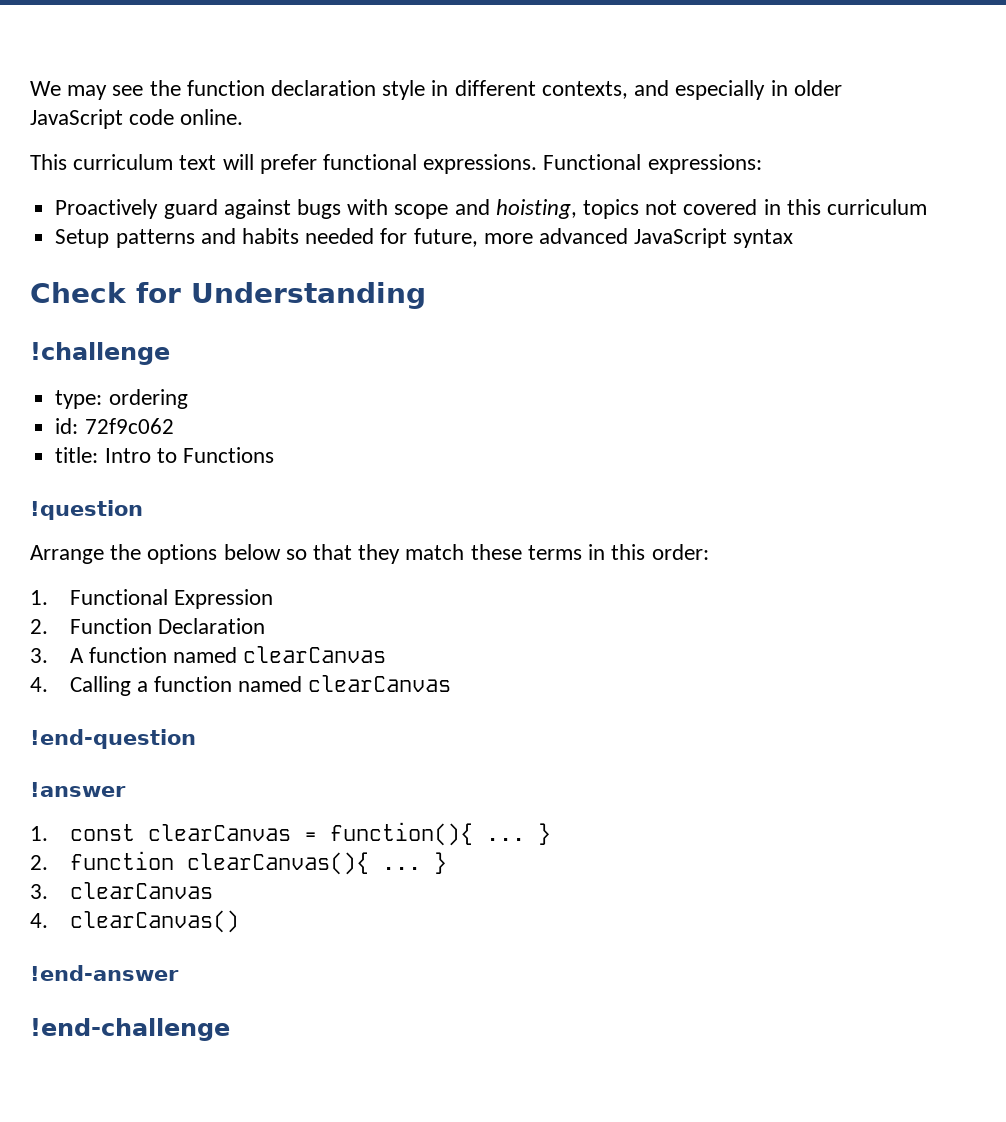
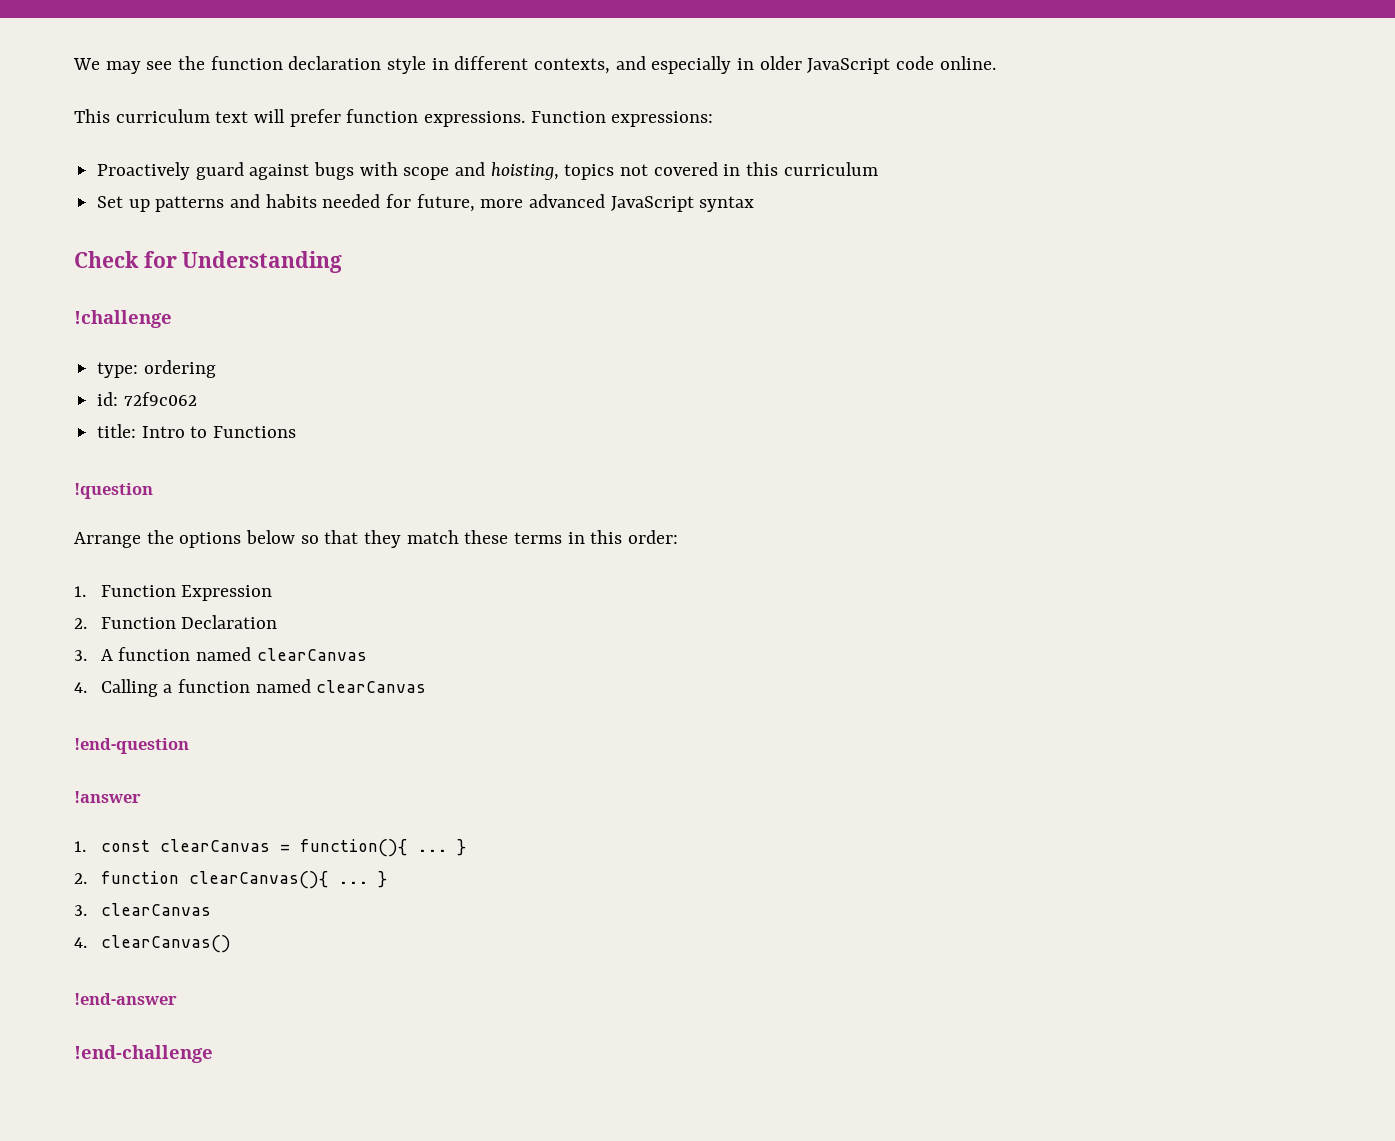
[323,154,642,174] functional expressions. Functional -> [346,109,606,127] function expressions. Function
[55,229,110,248] Setup -> [97,196,150,212] Set up
[69,589,168,605] Functional -> [100,585,176,597] Function

